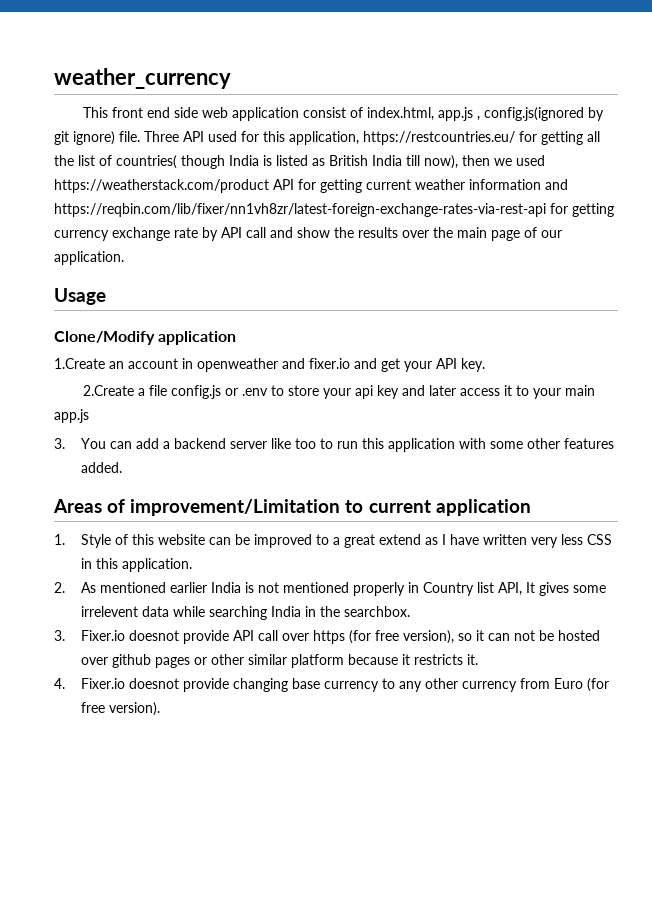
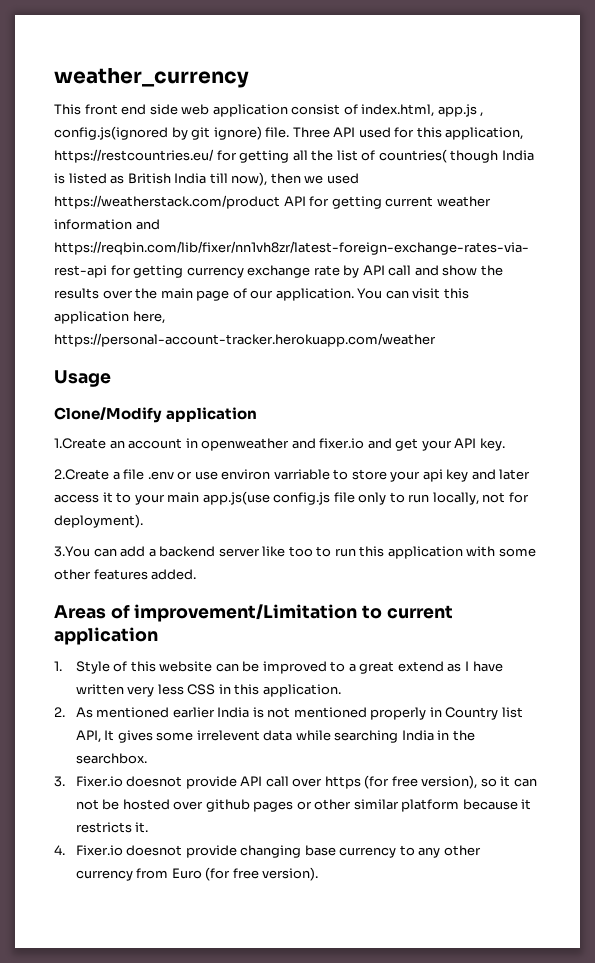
(124, 258) none -> [357,288,469,299] [54,311,165,324] [54,333,436,347] You can visit this application here, https://personal-account-tracker.herokuapp.com/weather
[171,385,269,399] config.js or .env -> [147,469,330,480] .env or use environ varriable
[54,409,89,423] [54,438,107,449] app.js // 3. You -> [202,491,529,505] [54,514,143,528] [54,546,90,557] app.js(use config.js file only to run locally, not for deployment). // 3.You

